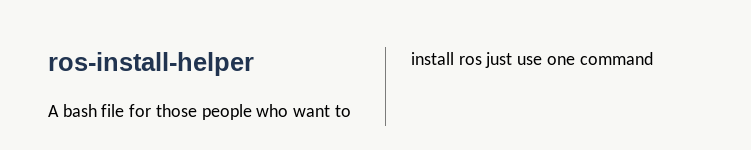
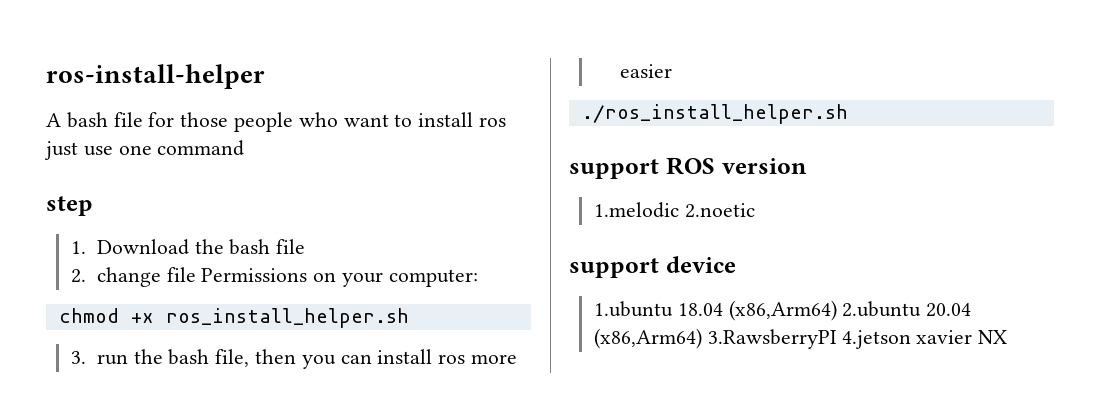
(653, 58) none -> [46,196,93,216] [70,239,306,255] [70,267,478,287] [58,308,409,328] [70,349,517,369] [619,64,672,78] [581,104,848,124] [569,157,807,179] [593,202,755,218] [569,256,736,278] [593,300,972,321] [593,328,1008,349] // step // 1. Download the bash file // 2. change file Permissions on your computer: // chmod +x ros_install_helper.sh // 3. run the bash file, then you can install ros more easier // ./ros_install_helper.sh // support ROS version // 1.melodic 2.noetic // support device // 1.ubuntu 18.04 (x86,Arm64) 2.ubuntu 20.04 (x86,Arm64) 3.RawsberryPI 4.jetson xavier NX

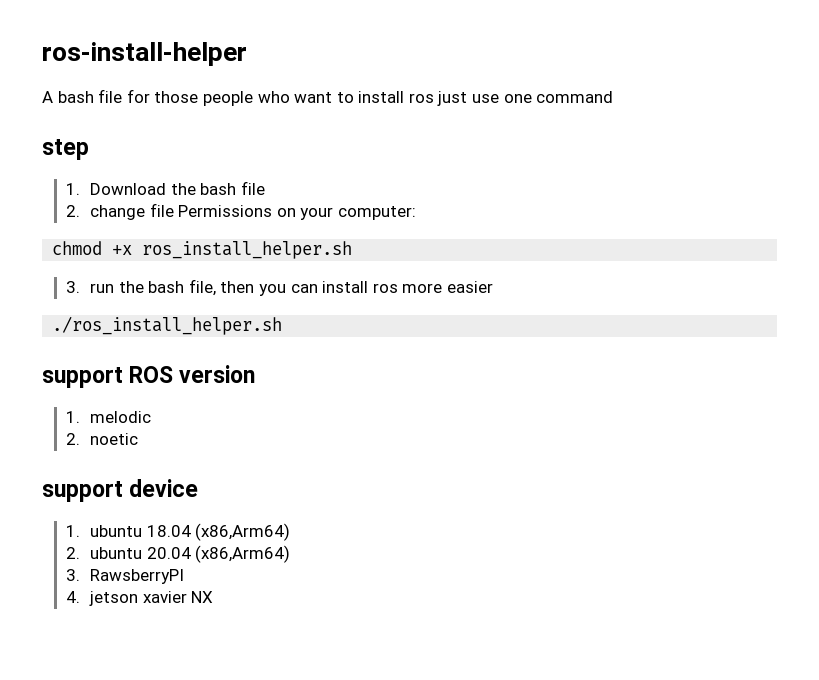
[593,202,755,218] 1.melodic 2.noetic -> [65,411,151,423] [65,433,138,445] 1. melodic // 2. noetic
[593,301,673,317] 1.ubuntu -> [65,525,142,537] 1. ubuntu
[842,301,922,317] 2.ubuntu -> [65,547,142,559] // 2. ubuntu
[707,329,911,349] 3.RawsberryPI 4.jetson -> [65,569,184,584] [65,591,138,606] // 3. RawsberryPI // 4. jetson

